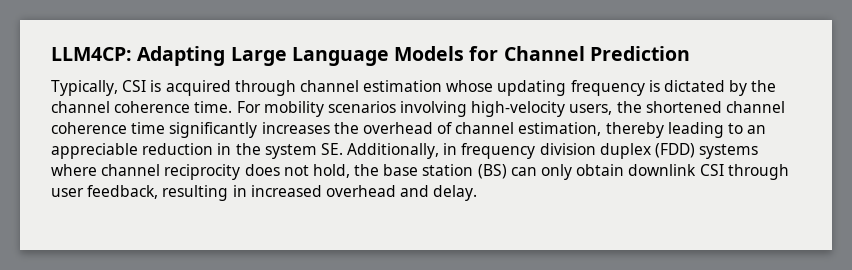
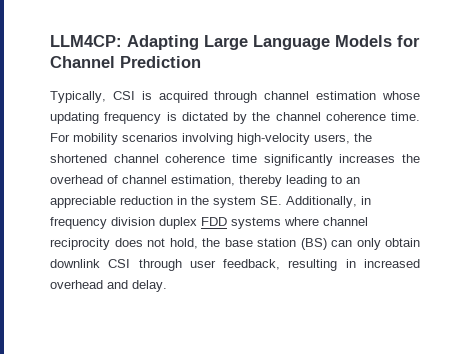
[655,143,696,158] (FDD) -> [201,217,227,226] FDD

